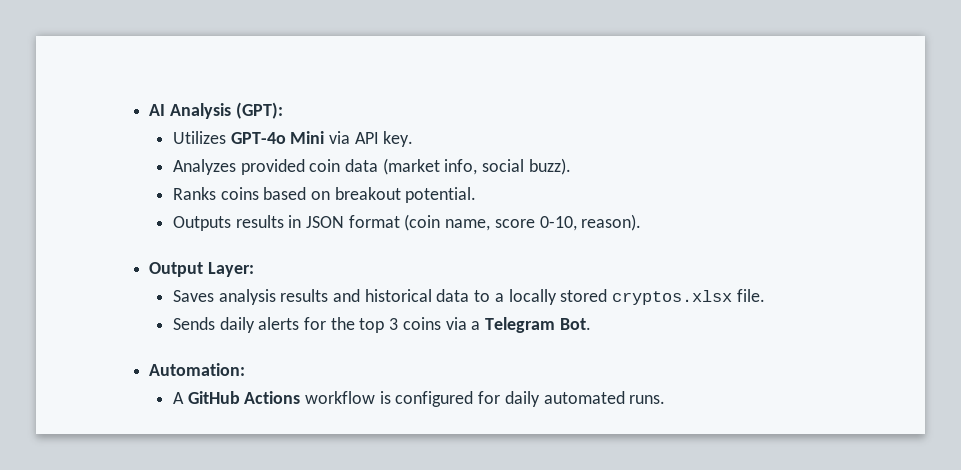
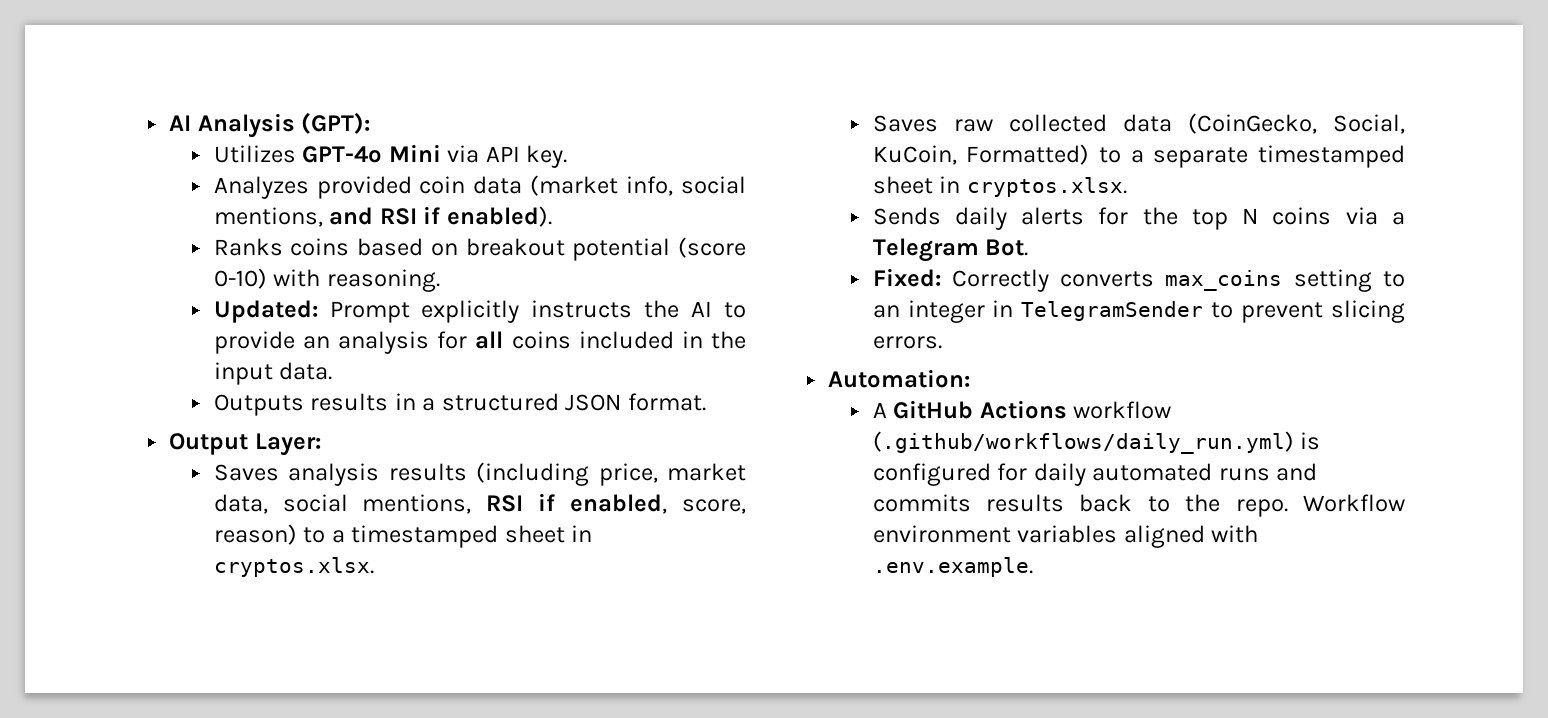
[528,158,571,175] buzz). -> [213,206,552,227] mentions, and RSI if enabled).
[405,187,477,203] [172,214,642,231] potential. // Outputs results in JSON format (coin name, score 0-10, reason). -> [572,237,746,261] [213,268,440,292] [213,300,746,323] [213,331,746,354] [213,362,333,385] [213,393,706,416] potential (score 0-10) with reasoning. // Updated: Prompt explicitly instructs the AI to provide an analysis for all coins included in the input data. // Outputs results in a structured JSON format.
[333,289,765,305] and historical data to a locally stored cryptos.xlsx file. -> [476,462,746,486] [213,493,747,514] [213,524,593,548] [213,557,374,577] [872,113,1405,134] [872,144,1405,168] [872,176,1127,197] (including price, market data, social mentions, RSI if enabled, score, reason) to a timestamped sheet in cryptos.xlsx. // Saves raw collected data (CoinGecko, Social, KuCoin, Formatted) to a separate timestamped sheet in cryptos.xlsx.
[389,318,399,330] 3 -> [1242,208,1259,224] N
(591, 324) none -> [872,268,1405,292] [872,300,1405,323] [872,336,942,349] // Fixed: Correctly converts max_coins setting to an integer in TelegramSender to prevent slicing errors.
(376, 397) none -> [872,431,1294,454] (.github/workflows/daily_run.yml)
[629,395,666,404] runs. -> [1218,463,1318,481] [872,494,1406,517] [872,525,1259,548] [872,557,1033,577] runs and commits results back to the repo. Workflow environment variables aligned with .env.example.

